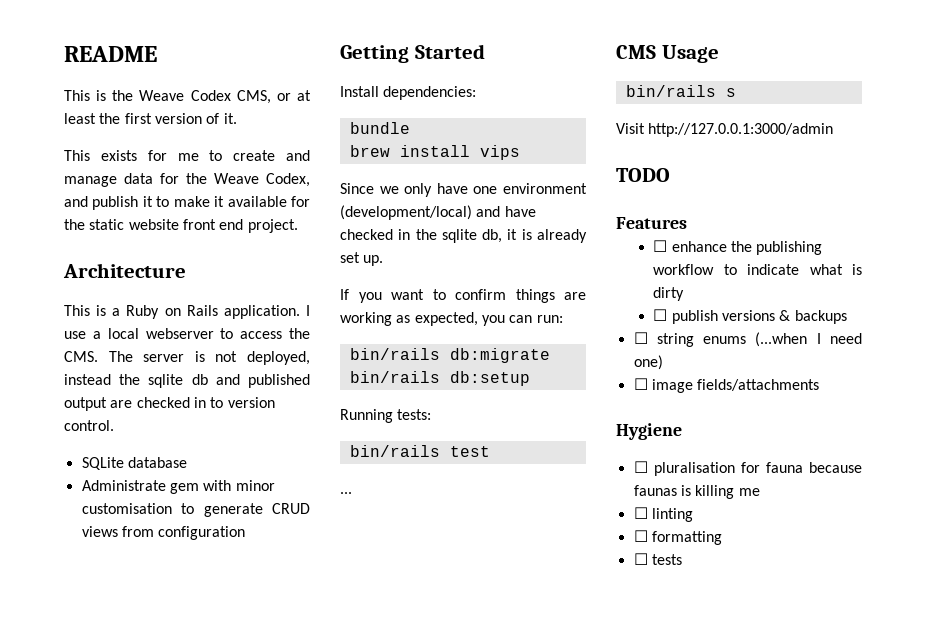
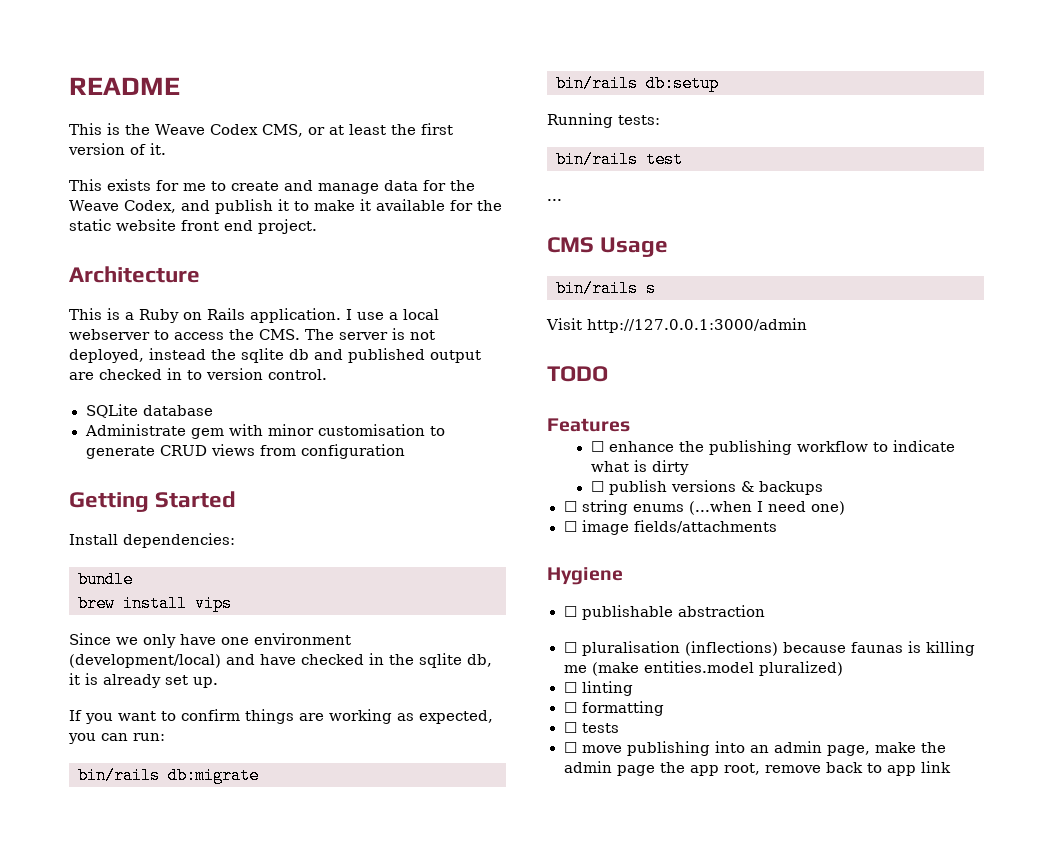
(682, 431) none -> [563,605,765,620] // ☐ publishable abstraction
[740,462,803,473] for fauna -> [684,641,778,656] (inflections)
(760, 492) none -> [591,661,843,676] (make entities.model pluralized)
(682, 559) none -> [563,741,946,756] [563,761,951,776] // ☐ move publishing into an admin page, make the admin page the app root, remove back to app link

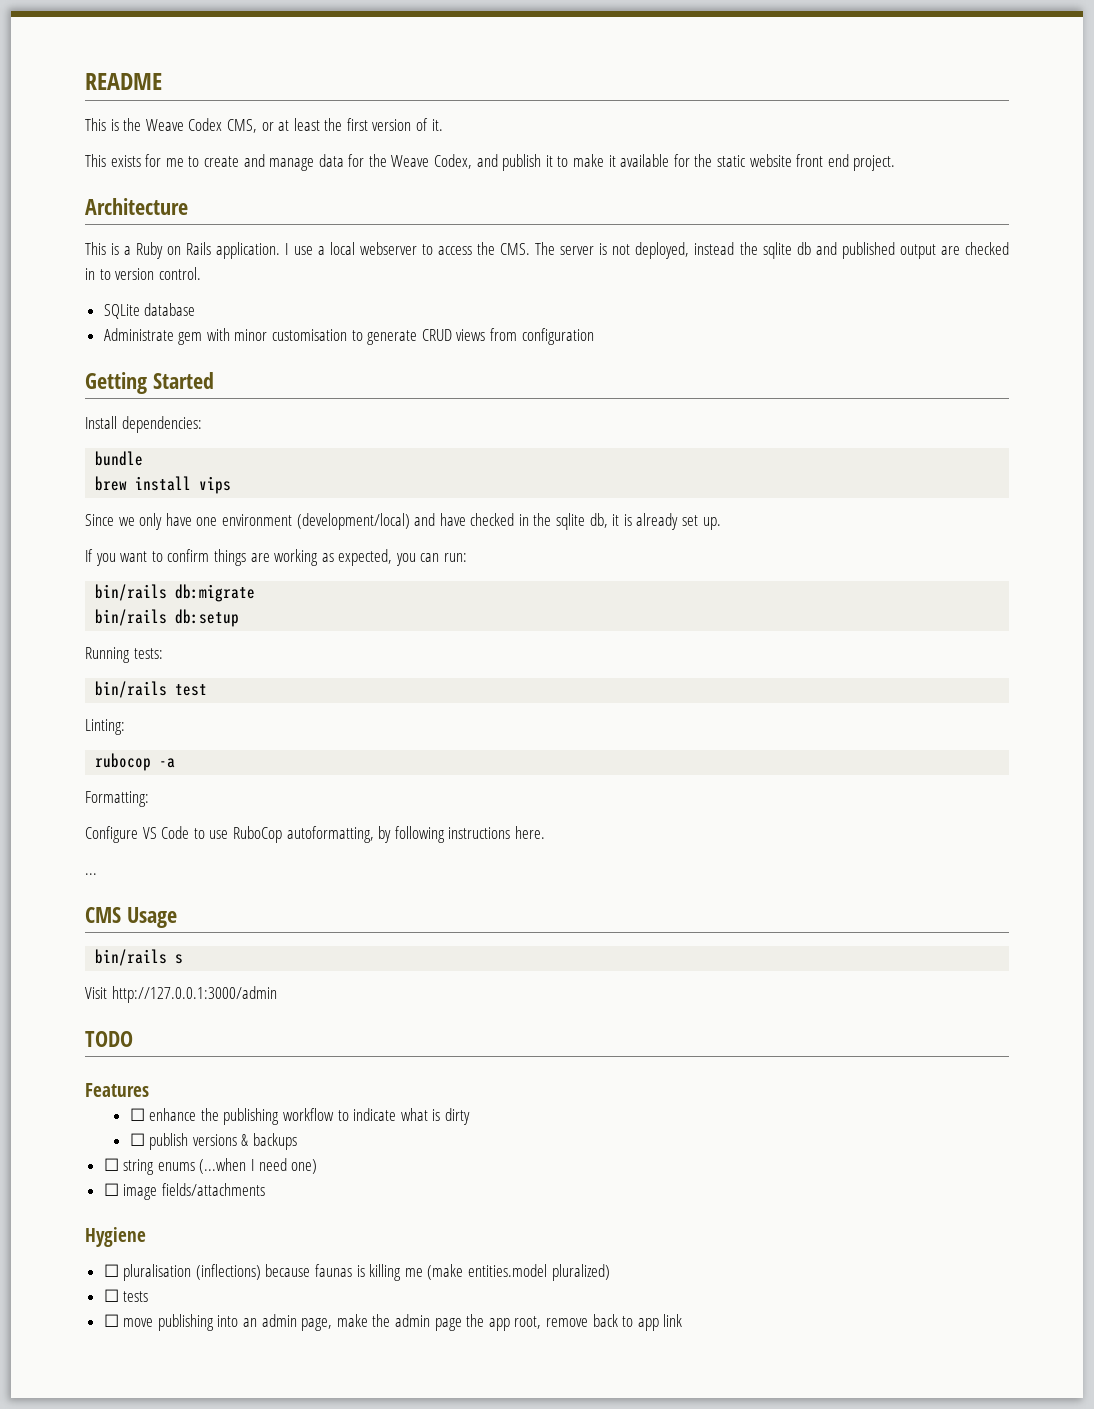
(683, 159) none -> [85,719,125,735] [95,753,176,771] [85,791,149,807] [85,826,545,843] // Linting: // rubocop -a // Formatting: // Configure VS Code to use RuboCop autoformatting, by following instructions here.
[563,605,765,620] // ☐ publishable abstraction -> (146, 1237) none
[563,681,633,696] [563,701,664,716] // ☐ linting // ☐ formatting -> (610, 1272) none

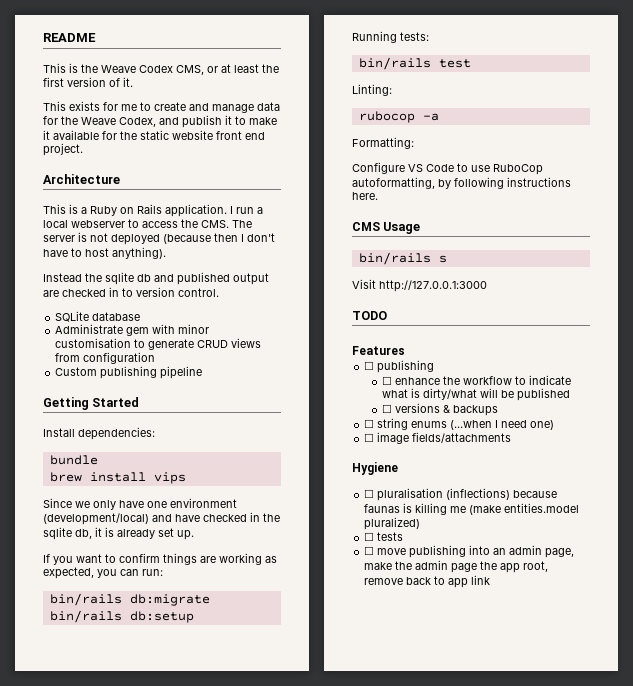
[293,246,313,255] use -> [236,207,254,214] run
[635,242,735,259] deployed, instead -> [111,233,275,245] [43,247,166,259] [43,273,82,282] deployed (because then I don't have to host anything). // Instead
(594, 336) none -> [55,366,203,379] // Custom publishing pipeline
[85,873,97,875] // ... -> (378, 196) none
[111,986,277,1003] http://127.0.0.1:3000/admin -> [379,280,487,292] http://127.0.0.1:3000
(149, 1090) none -> [364,360,435,373] // ☐ publishing
[223,1108,280,1125] publishing -> (460, 380) none
[445,1108,471,1125] [129,1133,189,1150] dirty // ☐ publish -> [422,388,570,401] [381,404,392,413] dirty/what will be published // ☐

